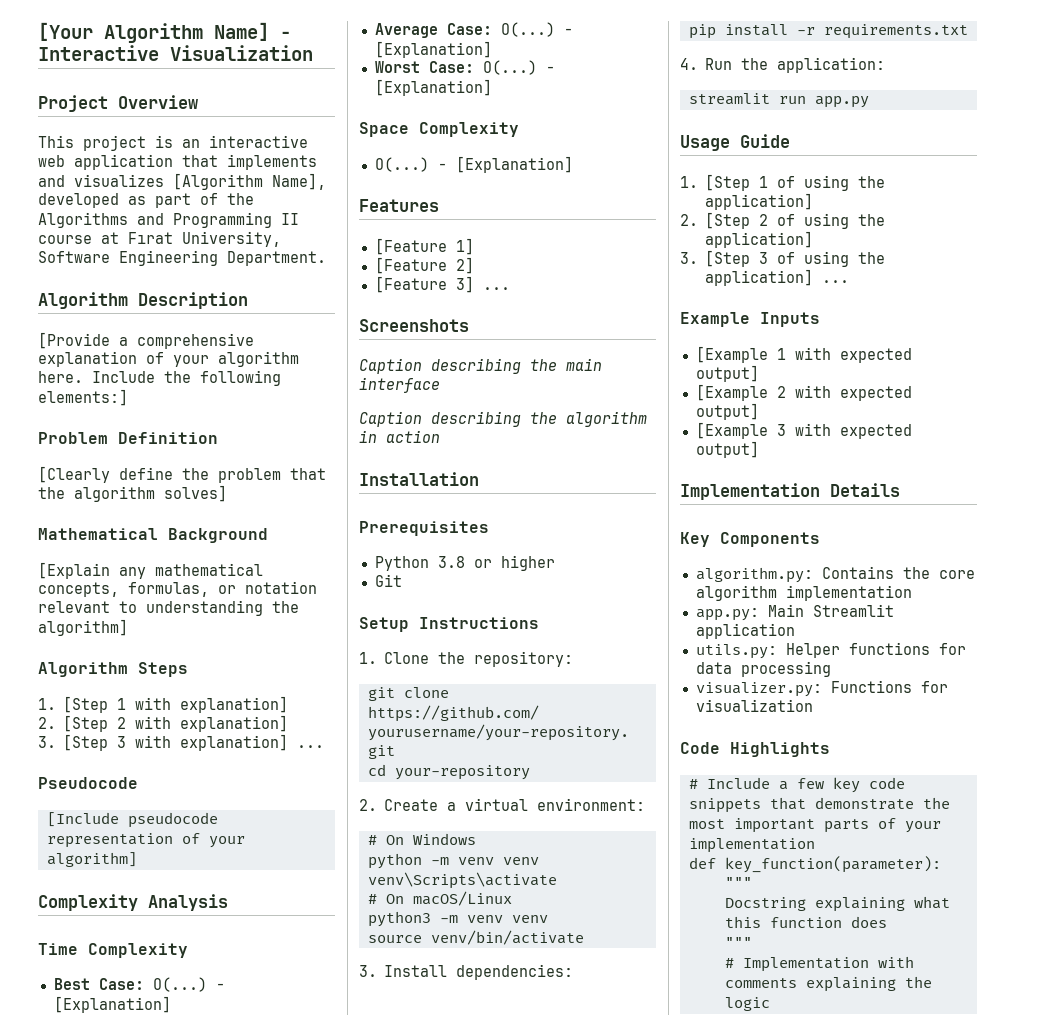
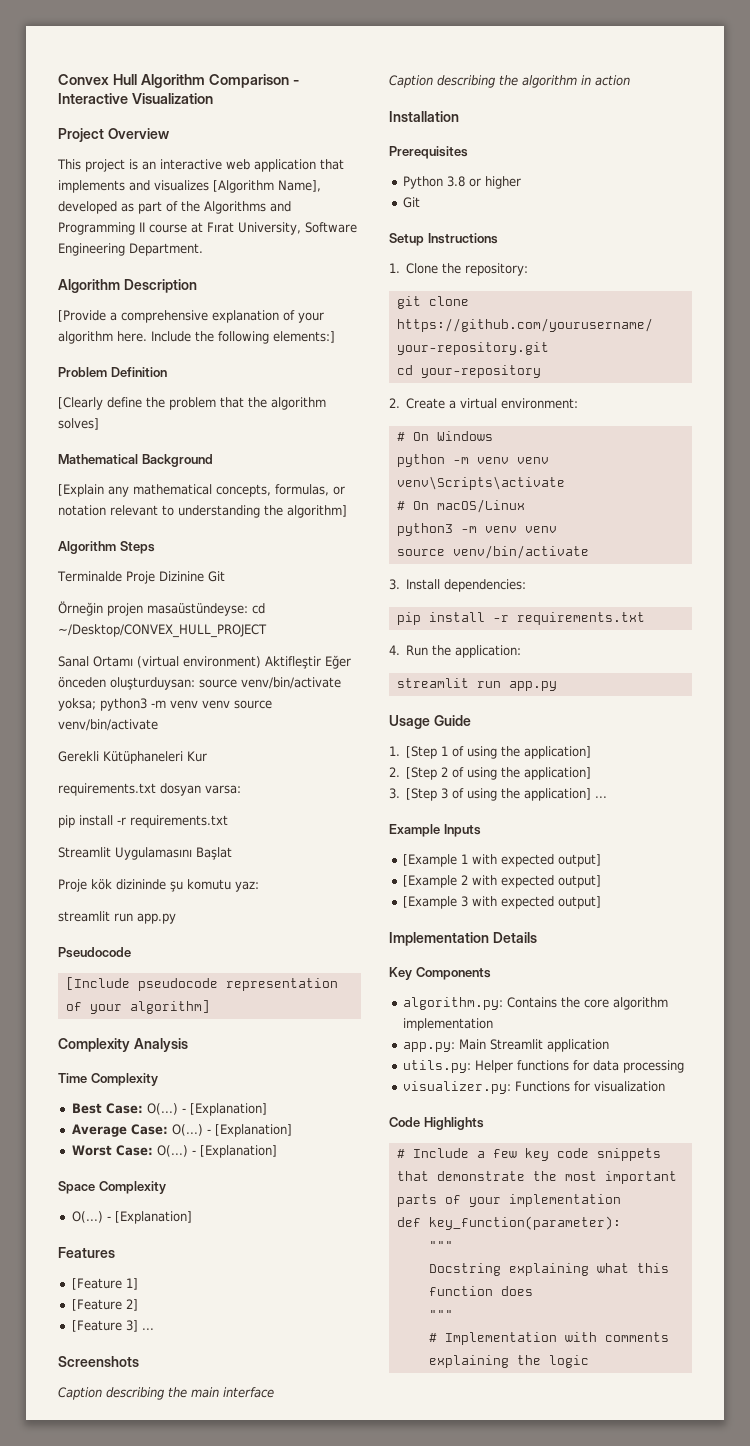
[38,22,269,43] [Your Algorithm Name] -> [58,74,289,88] Convex Hull Algorithm Comparison
[38,696,289,713] [38,715,289,732] [38,734,325,751] 1. [Step 1 with explanation] // 2. [Step 2 with explanation] // 3. [Step 3 with explanation] ... -> [57,571,225,584] [58,601,265,616] [58,624,267,638] [58,655,351,669] [58,677,341,690] [58,698,272,711] [58,719,158,731] [58,751,207,764] [58,783,241,796] [58,815,228,828] [58,847,232,860] [58,879,259,892] [58,911,176,924] Terminalde Proje Dizinine Git // Örneğin projen masaüstündeyse: cd ~/Desktop/CONVEX_HULL_PROJECT // Sanal Ortamı (virtual environment) Aktifleştir Eğer önceden oluşturduysan: source venv/bin/activate yoksa; python3 -m venv venv source venv/bin/activate // Gerekli Kütüphaneleri Kur // requirements.txt dosyan varsa: // pip install -r requirements.txt // Streamlit Uygulamasını Başlat // Proje kök dizininde şu komutu yaz: // streamlit run app.py

